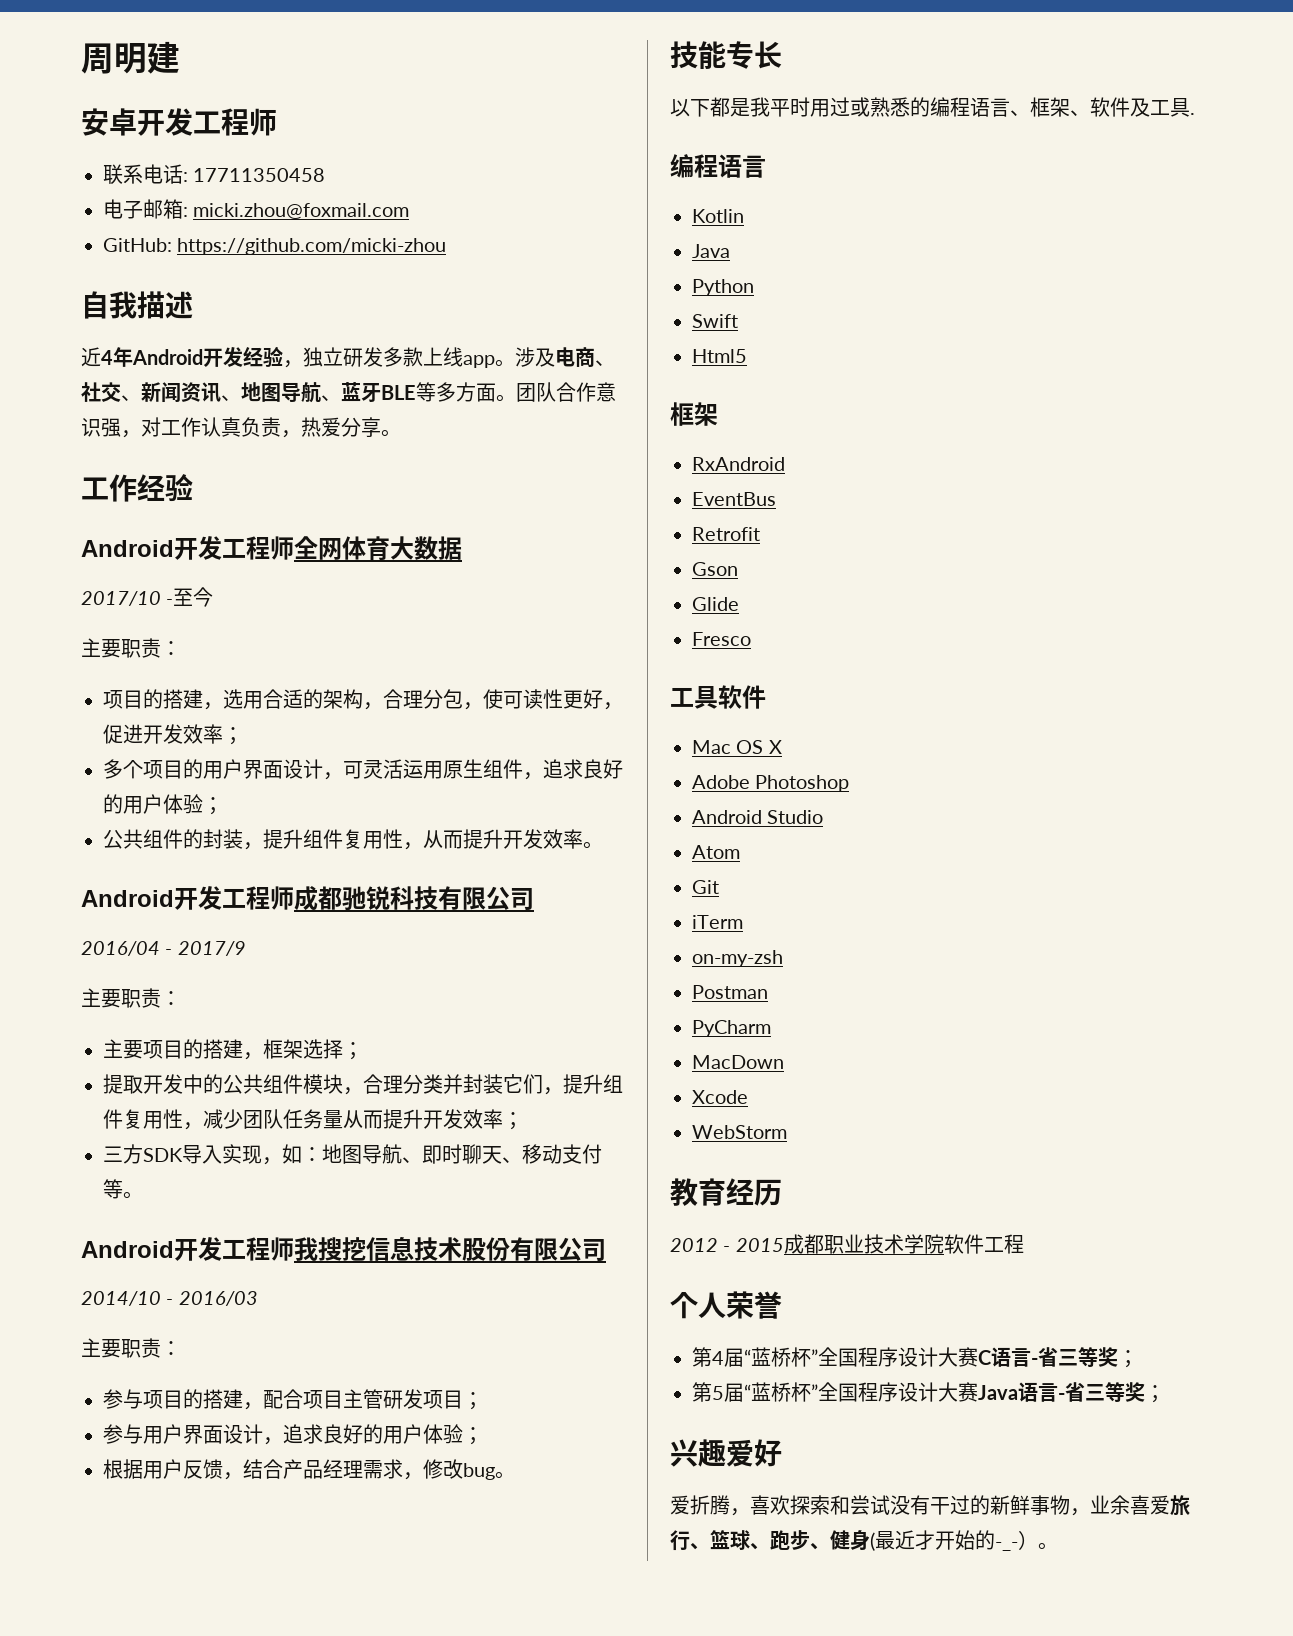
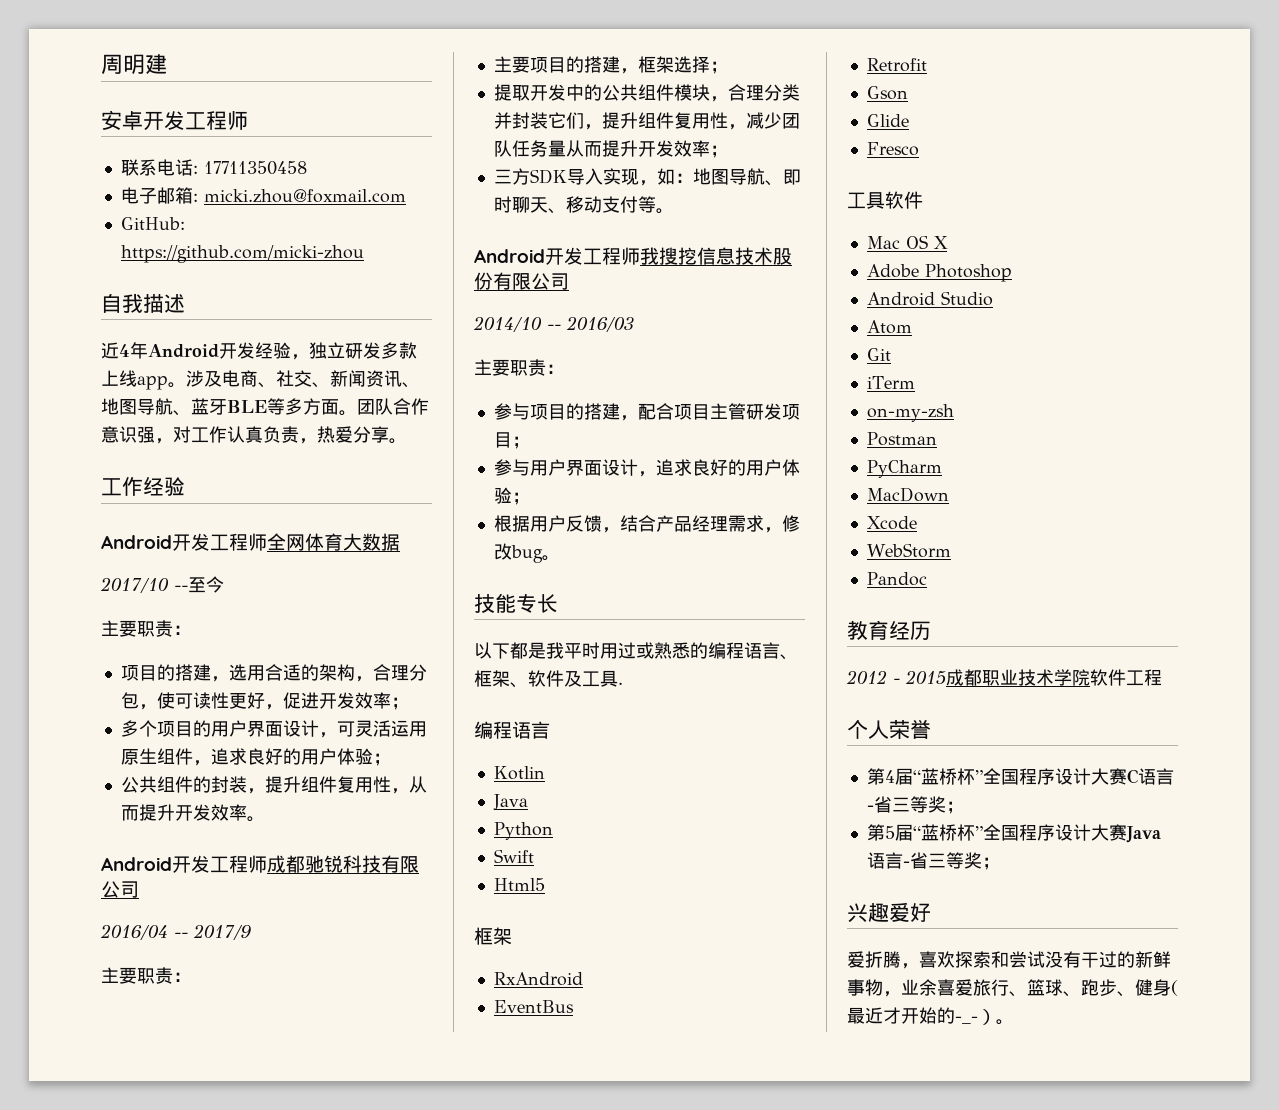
[166,599,174,605] - -> [174,585,188,591] --
[165,949,173,955] - -> [174,932,188,938] --
[166,1299,174,1305] - -> [547,324,561,330] --
(787, 1132) none -> [866,572,927,586] // Pandoc

